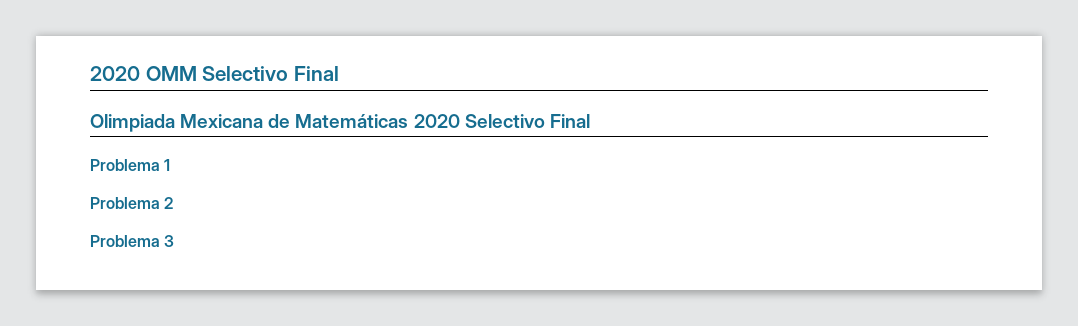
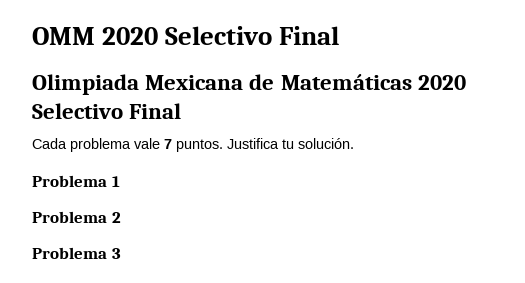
[90,66,197,81] 2020 OMM -> [32,27,159,45] OMM 2020
(590, 121) none -> [32,138,354,152] // Cada problema vale 7 puntos. Justifica tu solución.

